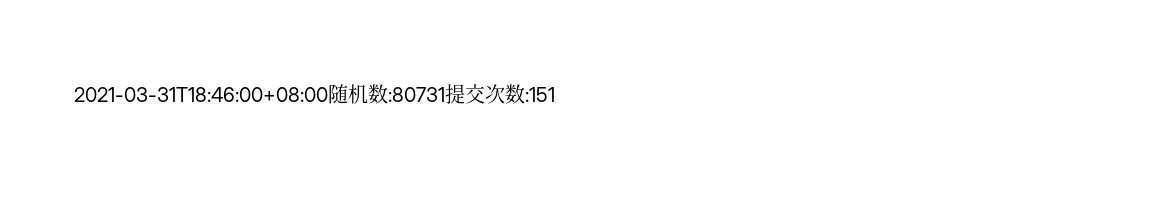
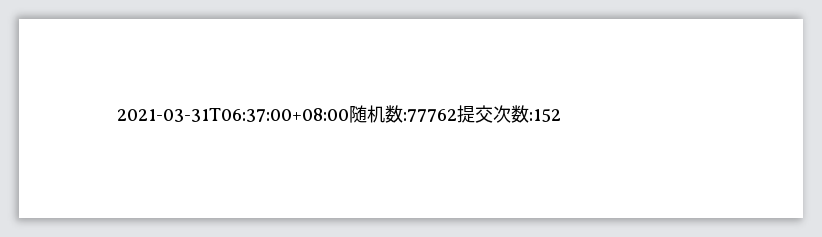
[74,84,445,104] 2021-03-31T18:46:00+08:00随机数:80731 -> [117,105,457,123] 2021-03-31T06:37:00+08:00随机数:77762
[525,87,555,102] :151 -> [529,109,561,122] :152

